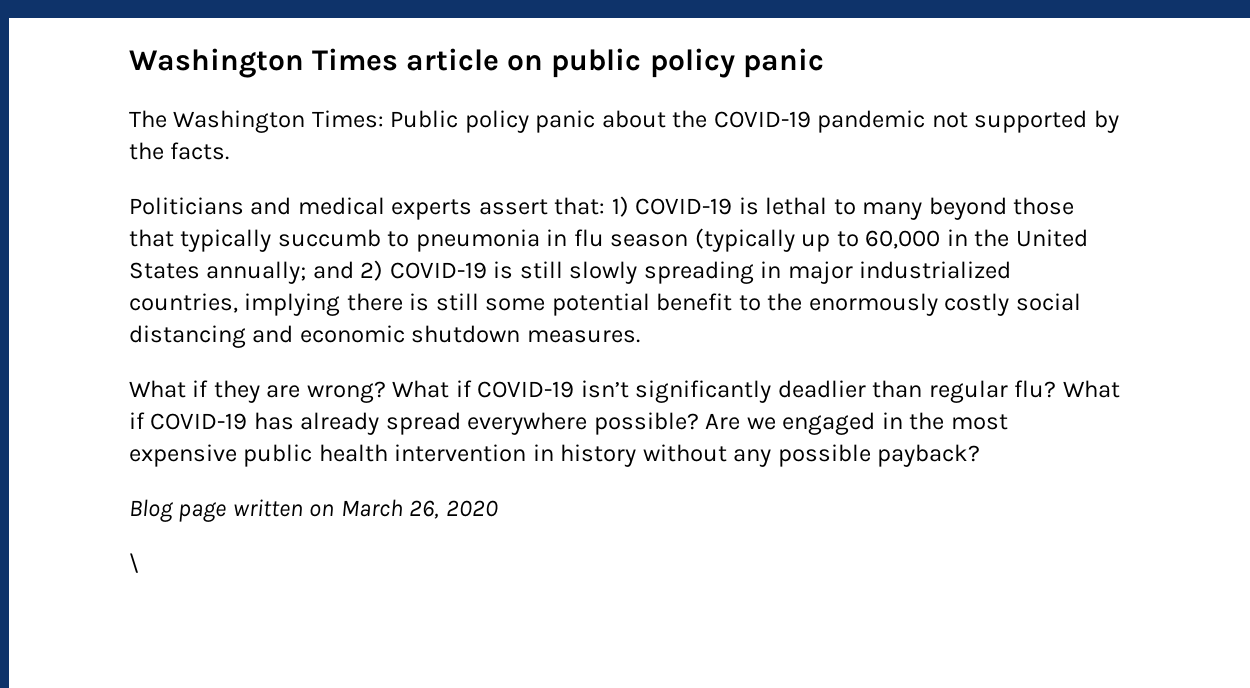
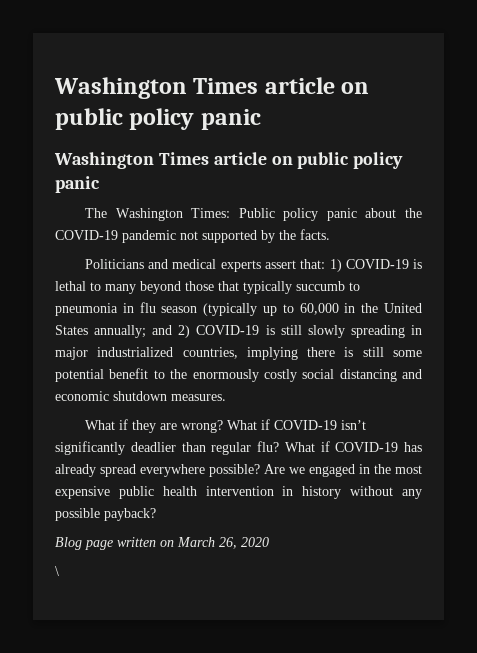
[129,48,824,78] Washington Times article on public policy panic -> [54,77,370,99] [55,108,261,130] [54,152,404,169] [55,176,100,193] Washington Times article on public policy panic // Washington Times article on public policy panic

